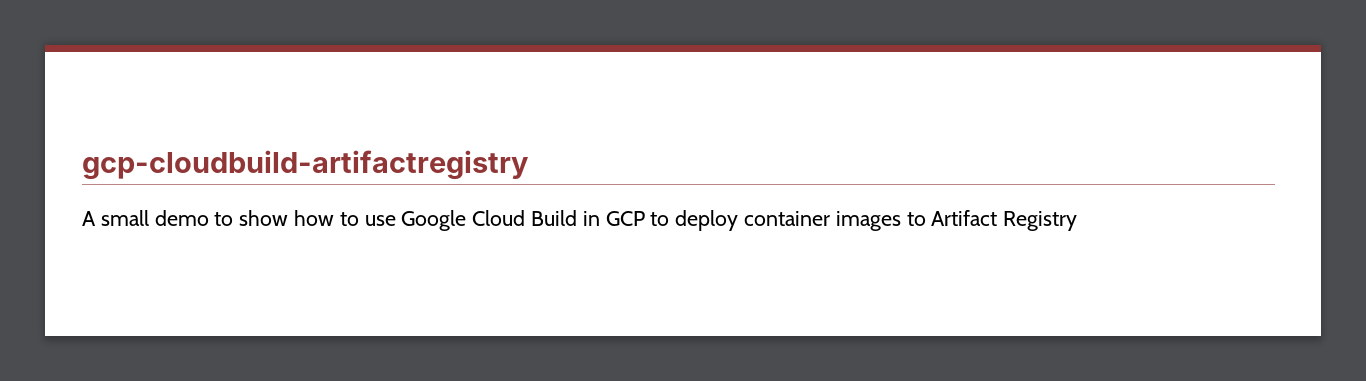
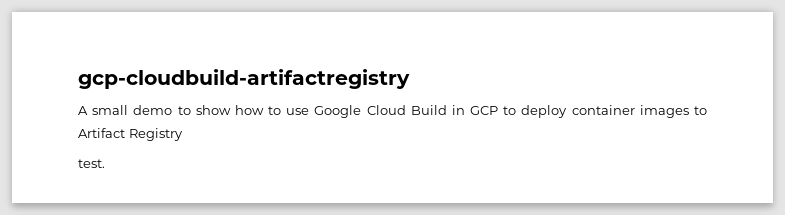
(1078, 221) none -> [78,159,105,168] // test.

